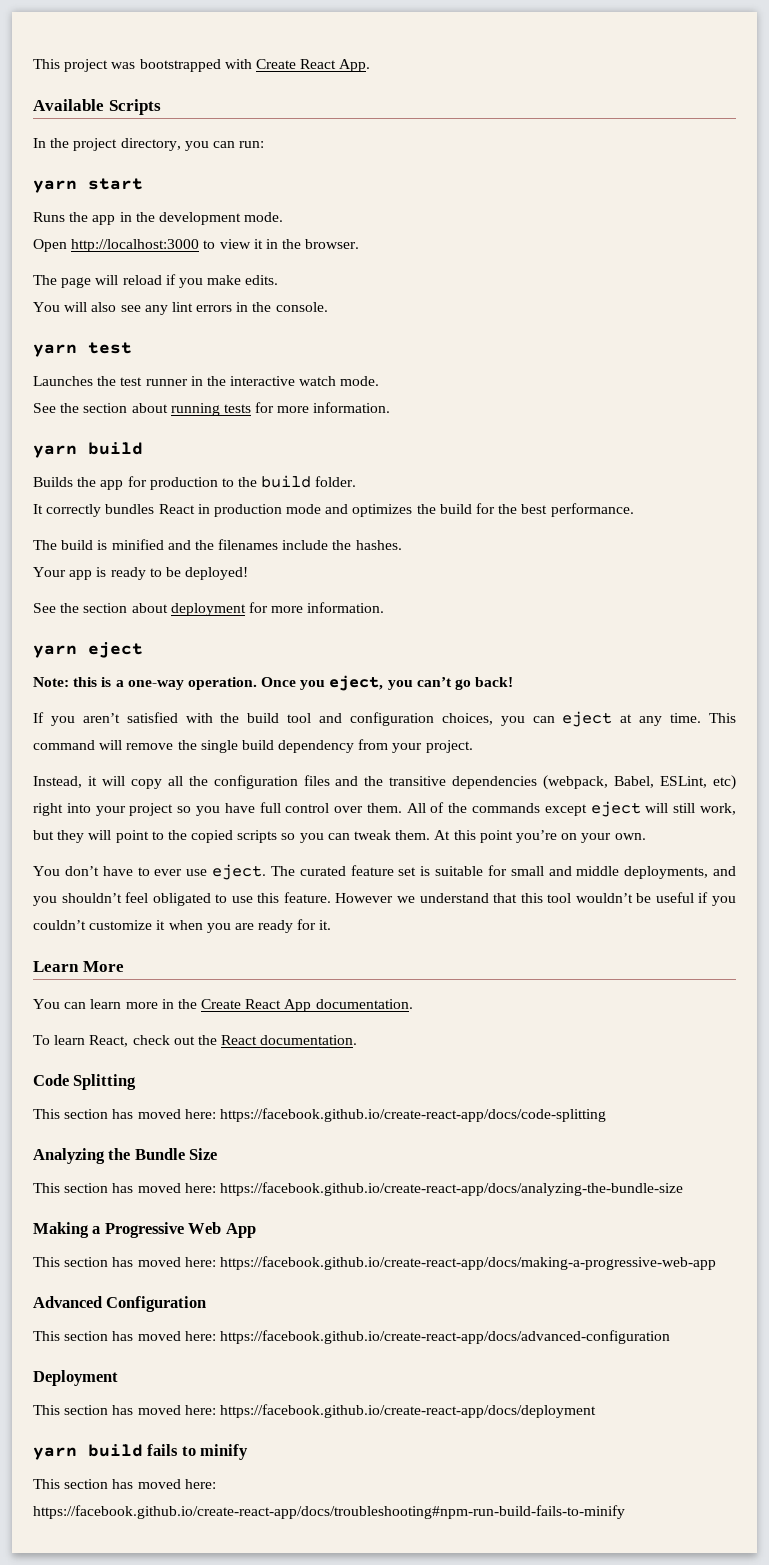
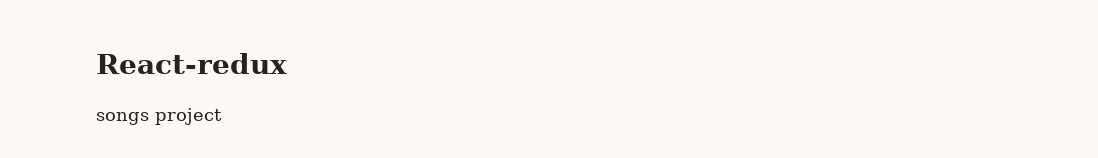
[33,59,371,72] [33,99,161,115] [33,138,265,151] [33,178,143,193] [33,212,284,225] [33,239,360,252] [33,274,279,288] [33,302,328,315] [33,342,132,357] [33,376,380,386] [33,402,391,416] [33,442,143,458] [33,475,357,490] [33,503,634,517] [33,539,402,550] [33,567,249,580] [33,602,385,616] [33,642,143,658] [33,675,514,691] [33,711,736,727] [33,739,473,753] [33,775,736,790] [33,801,736,817] [33,830,646,843] [33,864,736,880] [33,892,736,906] [33,919,332,933] [33,961,124,972] [33,999,413,1012] [33,1035,358,1047] [33,1074,137,1090] [33,1108,606,1122] [33,1148,218,1164] [33,1182,683,1196] [33,1222,256,1238] [33,1256,716,1270] [33,1296,207,1312] [33,1330,670,1344] [33,1370,118,1386] [33,1404,596,1418] [33,1444,249,1460] [33,1479,216,1489] [33,1505,625,1519] This project was bootstrapped with Create React App. // Available Scripts // In the project directory, you can run: // yarn start // Runs the app in the development mode. // Open http://localhost:3000 to view it in the browser. // The page will reload if you make edits. // You will also see any lint errors in the console. // yarn test // Launches the test runner in the interactive watch mode. // See the section about running tests for more information. // yarn build // Builds the app for production to the build folder. // It correctly bundles React in production mode and optimizes the build for the best performance. // The build is minified and the filenames include the hashes. // Your app is ready to be deployed! // See the section about deployment for more information. // yarn eject // Note: this is a one-way operation. Once you eject, you can’t go back! // If you aren’t satisfied with the build tool and configuration choices, you can eject at any time. This command will remove the single build dependency from your project. // Instead, it will copy all the configuration files and the transitive dependencies (webpack, Babel, ESLint, etc) right into your project so you have full control over them. All of the commands except eject will still work, but they will point to the copied scripts so you can tweak them. At this point you’re on your own. // You don’t have to ever use eject. The curated feature set is suitable for small and middle deployments, and you shouldn’t feel obligated to use this feature. However we understand that this tool wouldn’t be useful if you couldn’t customize it when you are ready for it. // Learn More // You can learn more in the Create React App documentation. // To learn React, check out the React documentation. // Code Splitting // This section has moved here: https://facebook.github.io/create-react-app/docs/code-splitting // Analyzing the Bundle Size // This section has moved here: https://facebook.github.io/create-react-app/docs/analyzing-the-bundle-size // Making a Progressive Web App // This section has moved here: https://facebook.github.io/create-react-app/docs/making-a-progressive-web-app // Advanced Configuration // This section has moved here: https://facebook.github.io/create-react-app/docs/advanced-configuration // Deployment // This section has moved here: https://facebook.github.io/create-react-app/docs/deployment // yarn build fails to minify // This section has moved here: https://facebook.github.io/create-react-app/docs/troubleshooting#npm-run-build-fails-to-minify -> [96,53,287,74] [96,108,222,125] React-redux // songs project

